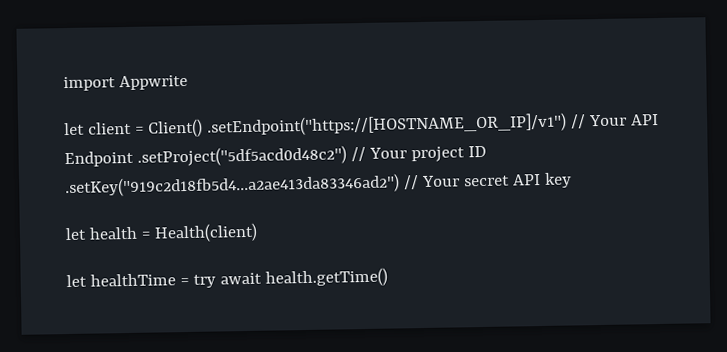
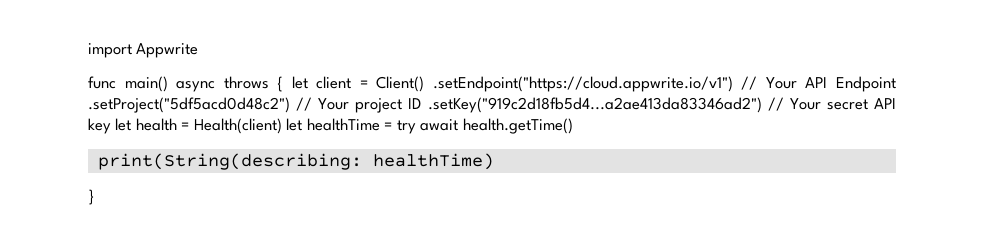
(188, 82) none -> [88,76,284,92] func main() async throws {
[206,112,567,137] .setEndpoint("https://[HOSTNAME_OR_IP]/v1") -> [432,76,733,92] .setEndpoint("https://cloud.appwrite.io/v1")
(572, 180) // -> (111, 126) none
(258, 232) // -> (282, 126) none
(388, 277) none -> [97,153,494,170] [88,189,94,205] // print(String(describing: healthTime) // }

